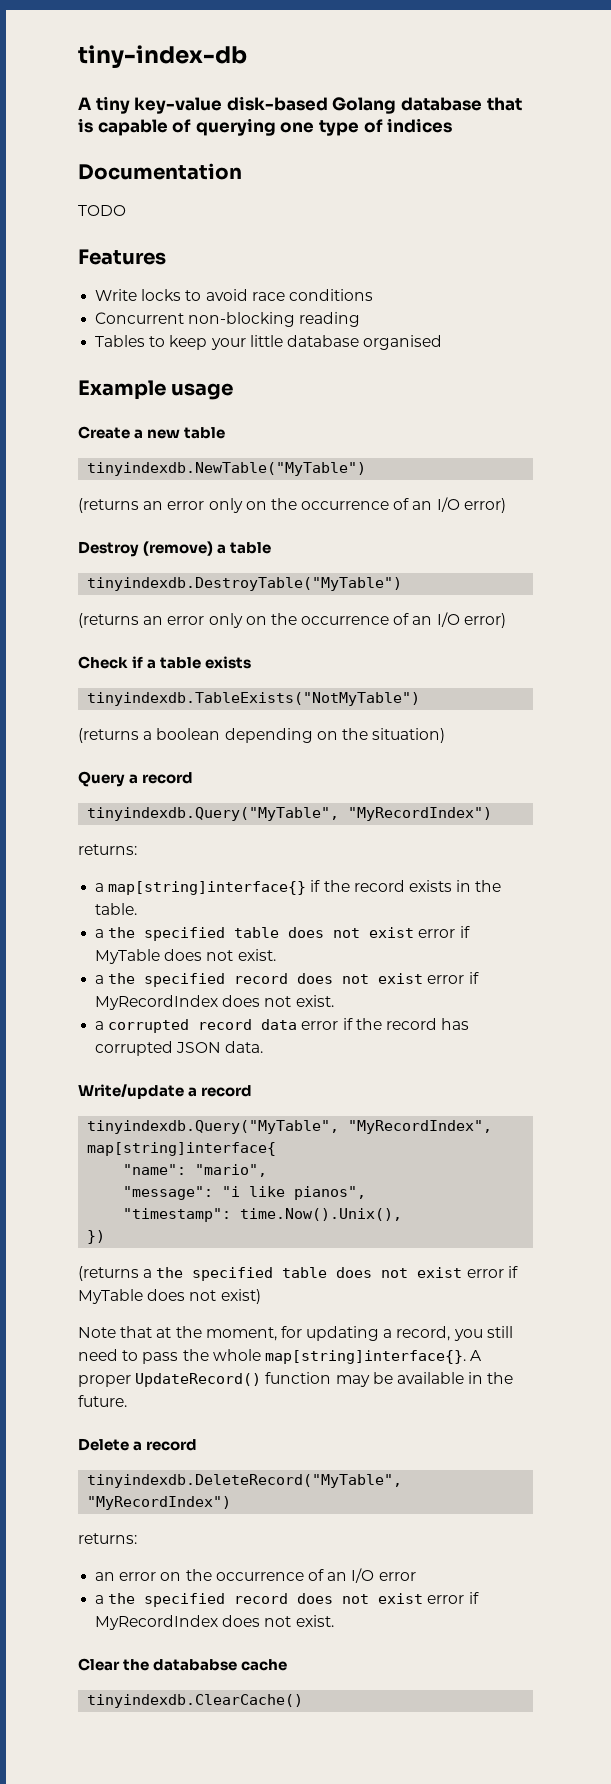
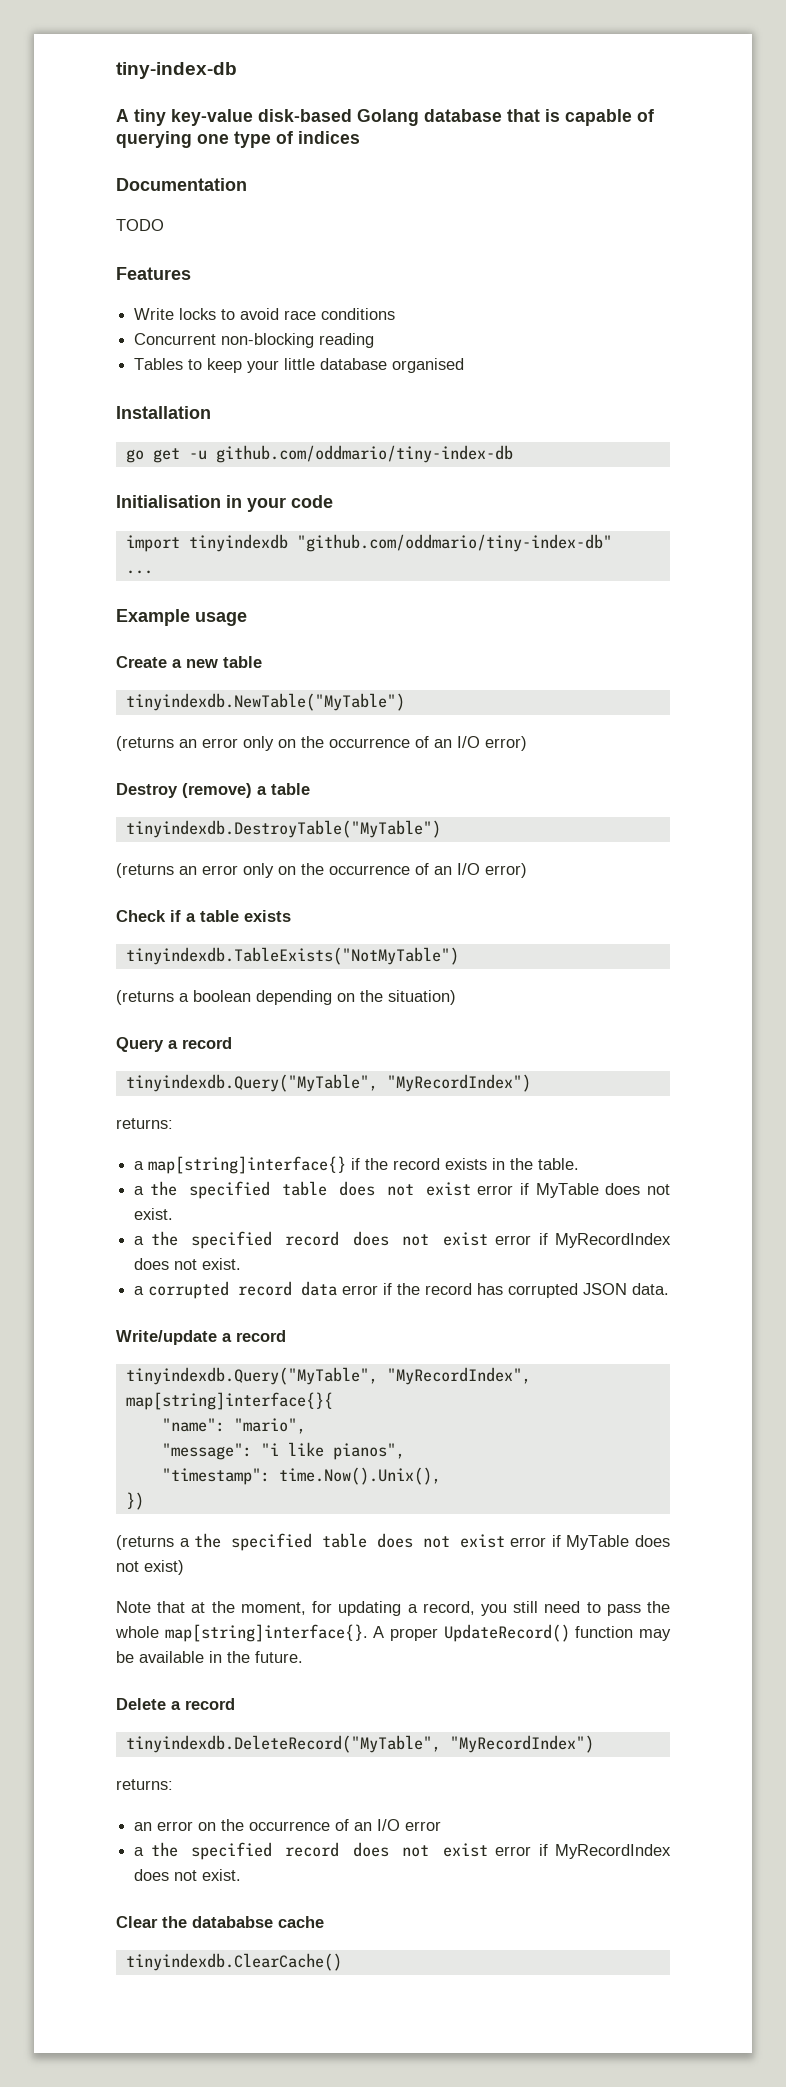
(443, 342) none -> [116,406,211,419] [125,445,513,463] [116,495,333,512] [125,534,612,552] [125,570,153,574] // Installation // go get -u github.com/oddmario/tiny-index-db // Initialisation in your code // import tinyindexdb "github.com/oddmario/tiny-index-db" // ...
[87,1142,277,1156] map[string]interface{ -> [125,1392,333,1410] map[string]interface{}{

